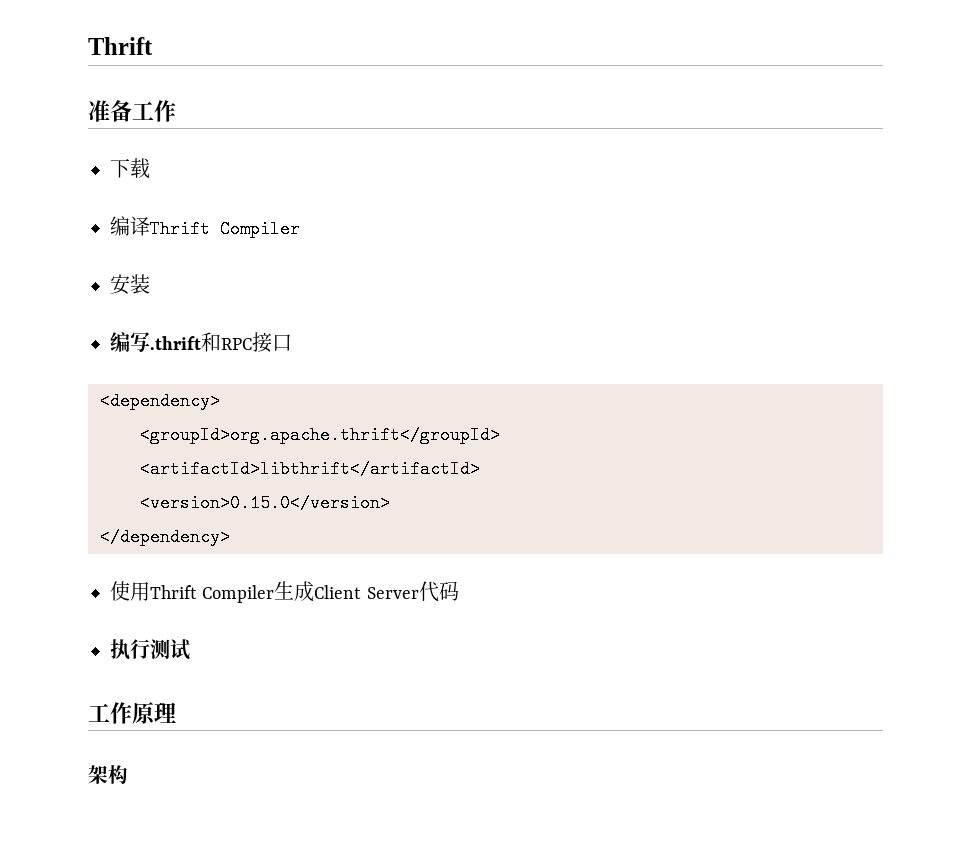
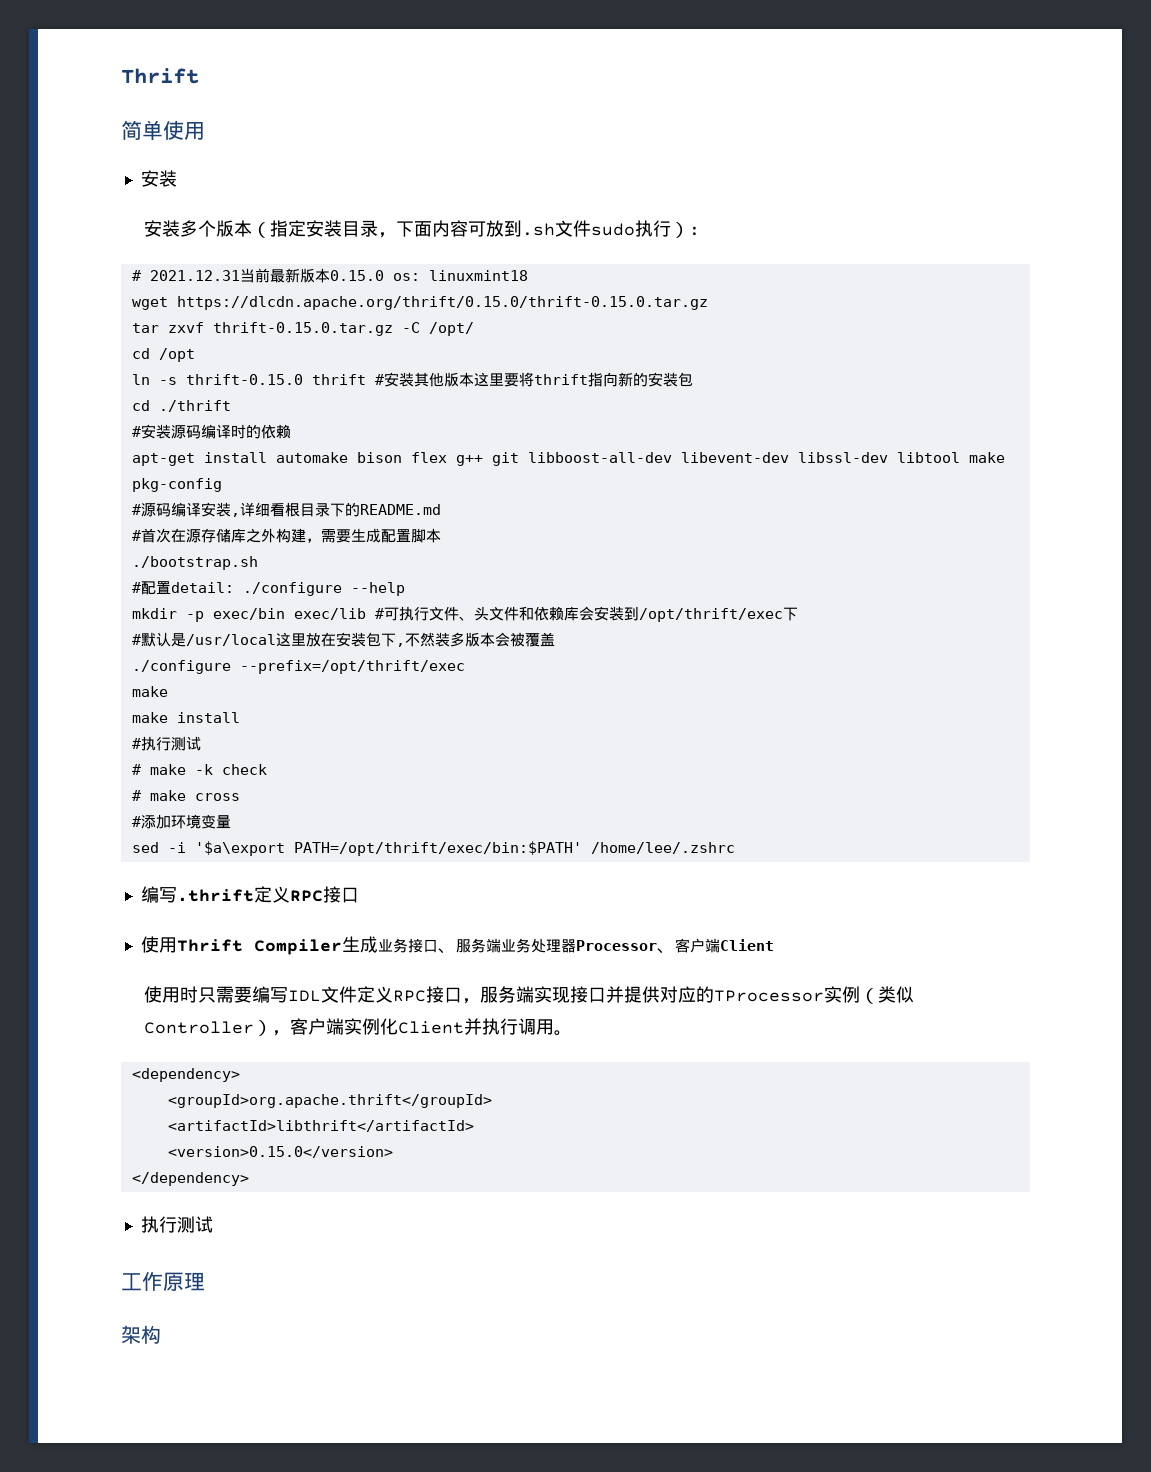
[88,100,176,122] [110,158,150,179] [110,216,300,238] [110,274,150,295] 准备工作 // 下载 // 编译Thrift Compiler // 安装 -> [121,120,205,141] [140,170,177,187] [144,220,701,238] [131,268,528,283] [131,296,708,310] [131,322,474,336] [131,348,195,362] [131,372,693,387] [131,400,231,412] [131,424,291,439] [131,452,1005,466] [131,478,222,492] [131,502,441,517] [131,528,441,543] [131,556,258,570] [131,581,405,596] [131,606,798,622] [131,632,555,647] [131,660,465,674] [131,686,168,697] [131,712,240,723] [131,736,201,751] [131,764,267,775] [131,790,240,801] [131,814,231,829] [131,841,735,856] 简单使用 // 安装 // 安装多个版本（指定安装目录，下面内容可放到.sh文件sudo执行）: // # 2021.12.31当前最新版本0.15.0 os: linuxmint18 // wget https://dlcdn.apache.org/thrift/0.15.0/thrift-0.15.0.tar.gz // tar zxvf thrift-0.15.0.tar.gz -C /opt/ // cd /opt // ln -s thrift-0.15.0 thrift #安装其他版本这里要将thrift指向新的安装包 // cd ./thrift // #安装源码编译时的依赖 // apt-get install automake bison flex g++ git libboost-all-dev libevent-dev libssl-dev libtool make pkg-config // #源码编译安装,详细看根目录下的README.md // #首次在源存储库之外构建，需要生成配置脚本 // ./bootstrap.sh // #配置detail: ./configure --help // mkdir -p exec/bin exec/lib #可执行文件、头文件和依赖库会安装到/opt/thrift/exec下 // #默认是/usr/local这里放在安装包下,不然装多版本会被覆盖 // ./configure --prefix=/opt/thrift/exec // make // make install // #执行测试 // # make -k check // # make cross // #添加环境变量 // sed -i '$a\export PATH=/opt/thrift/exec/bin:$PATH' /home/lee/.zshrc
[201,332,292,353] 和RPC接口 -> [253,886,359,903] [140,936,774,955] [144,986,915,1004] [144,1018,573,1036] 定义RPC接口 // 使用Thrift Compiler生成业务接口、服务端业务处理器Processor、客户端Client // 使用时只需要编写IDL文件定义RPC接口，服务端实现接口并提供对应的TProcessor实例（类似Controller），客户端实例化Client并执行调用。
[110,581,459,603] // 使用Thrift Compiler生成Client Server代码 -> (249, 1179) none

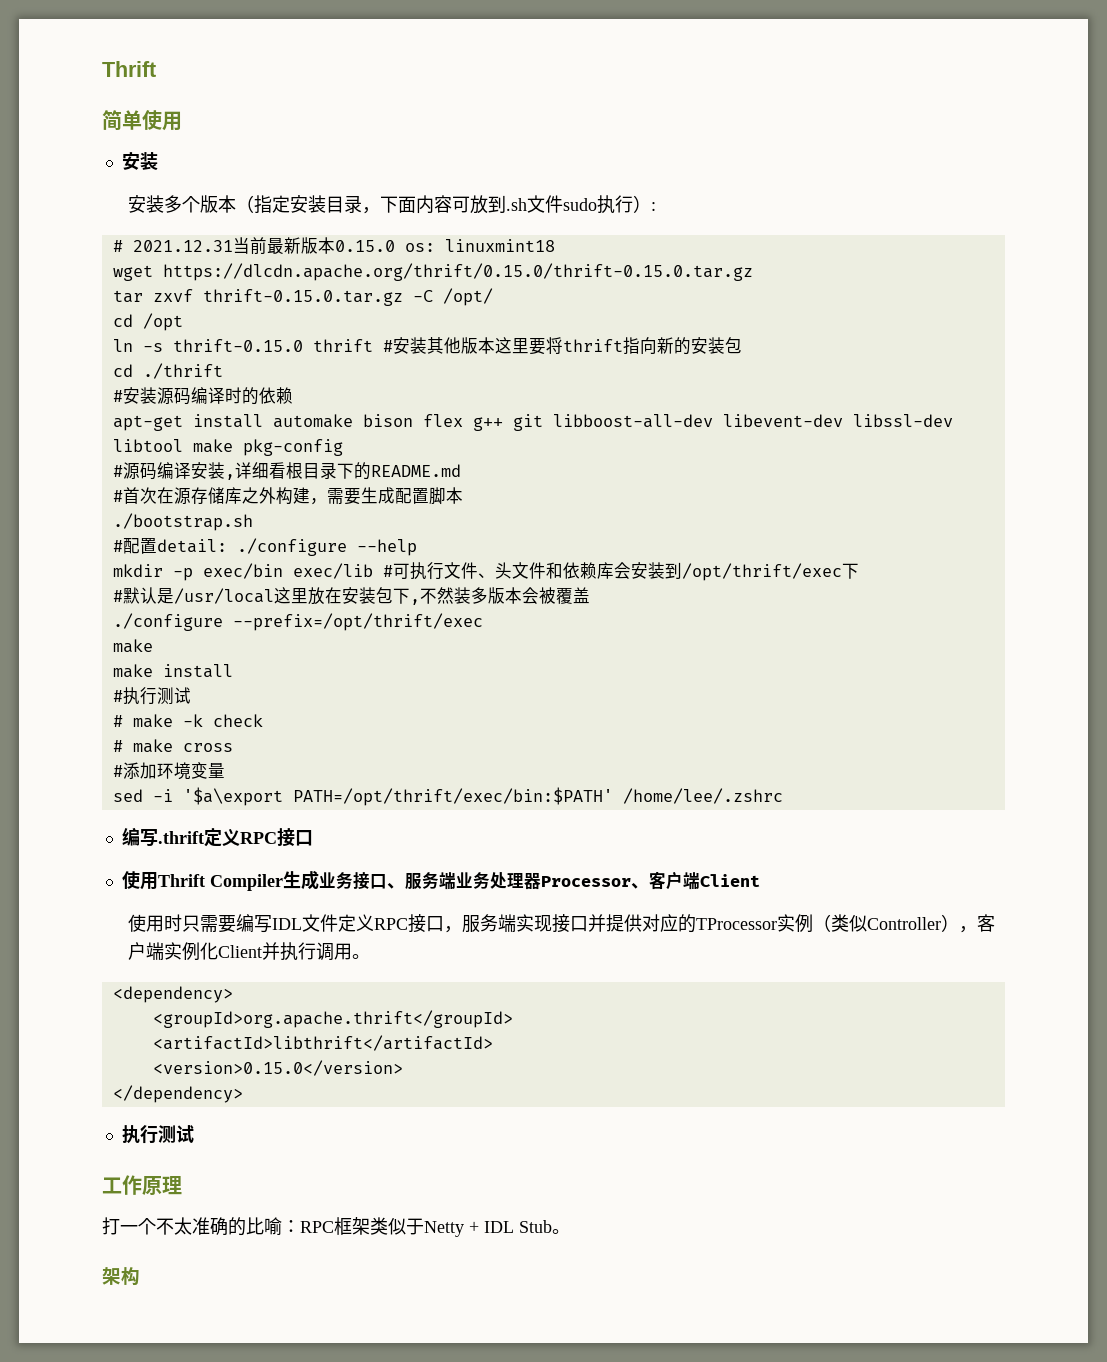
(205, 1281) none -> [102,1217,570,1237] // 打一个不太准确的比喻：RPC框架类似于Netty + IDL Stub。

